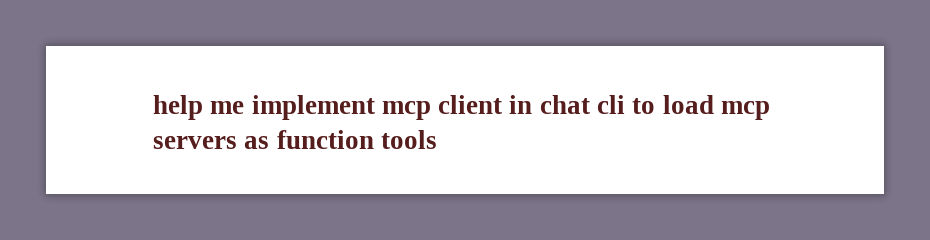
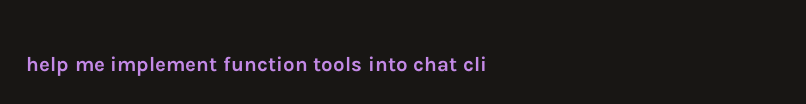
[381,95,770,120] [153,130,437,149] mcp client in chat cli to load mcp servers as function tools -> [222,56,487,72] function tools into chat cli

